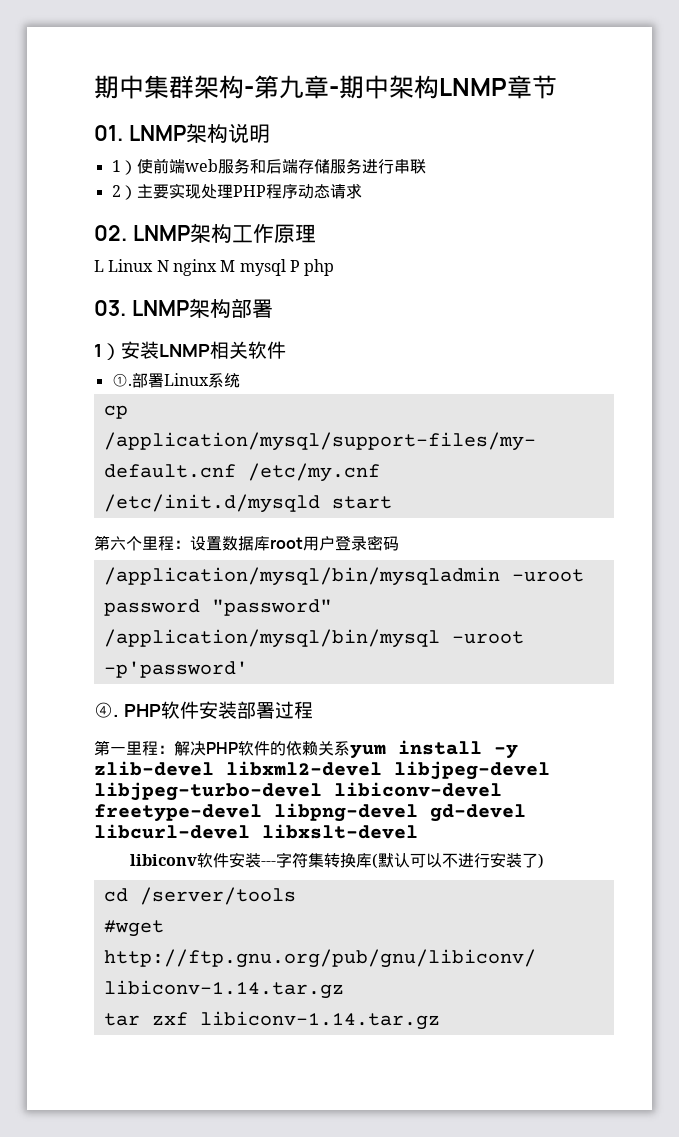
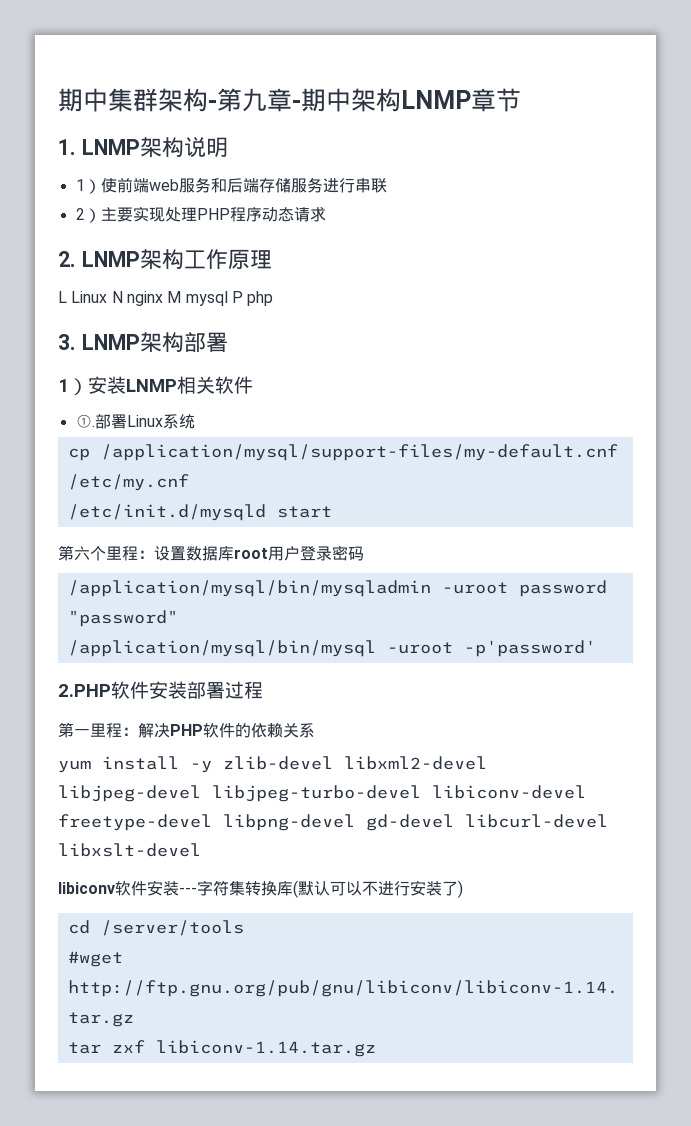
[94,125,123,141] 01. -> [58,139,76,155] 1.
[94,225,127,241] 02. -> [58,251,76,267] 2.
[94,300,126,316] 03. -> [58,334,76,350] 3.
[94,702,161,718] ④. PHP -> [58,684,111,697] 2.PHP
(350, 748) none -> (315, 730) //

